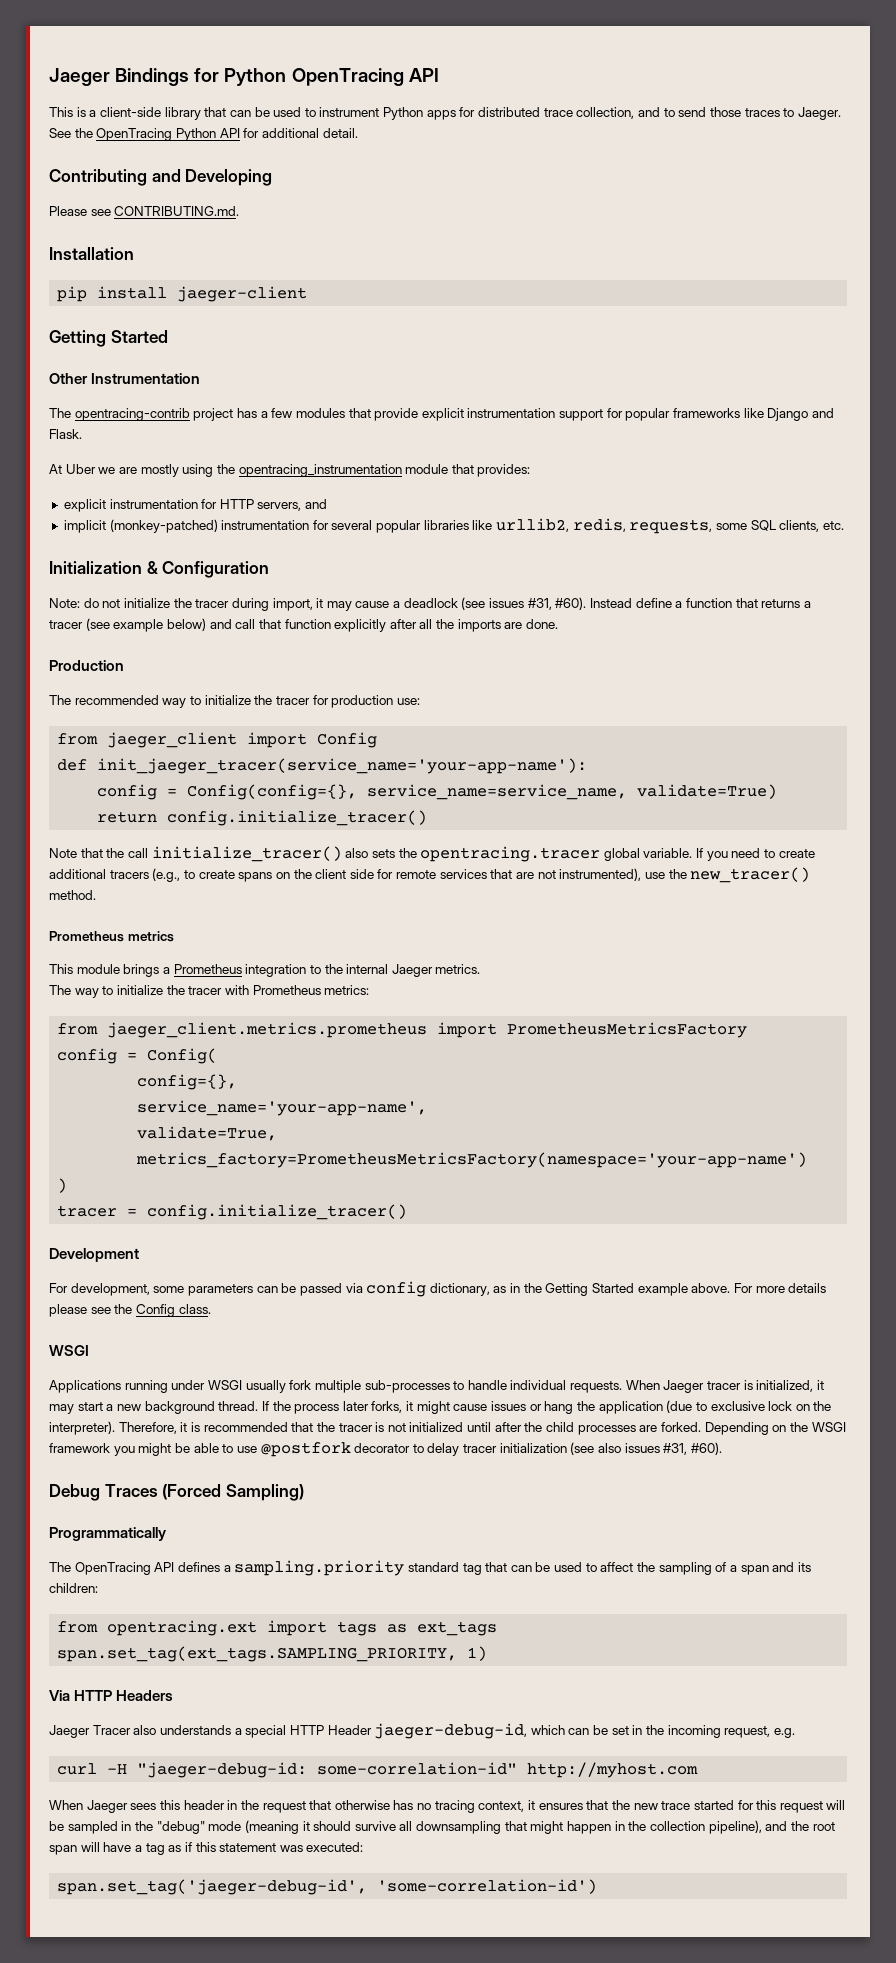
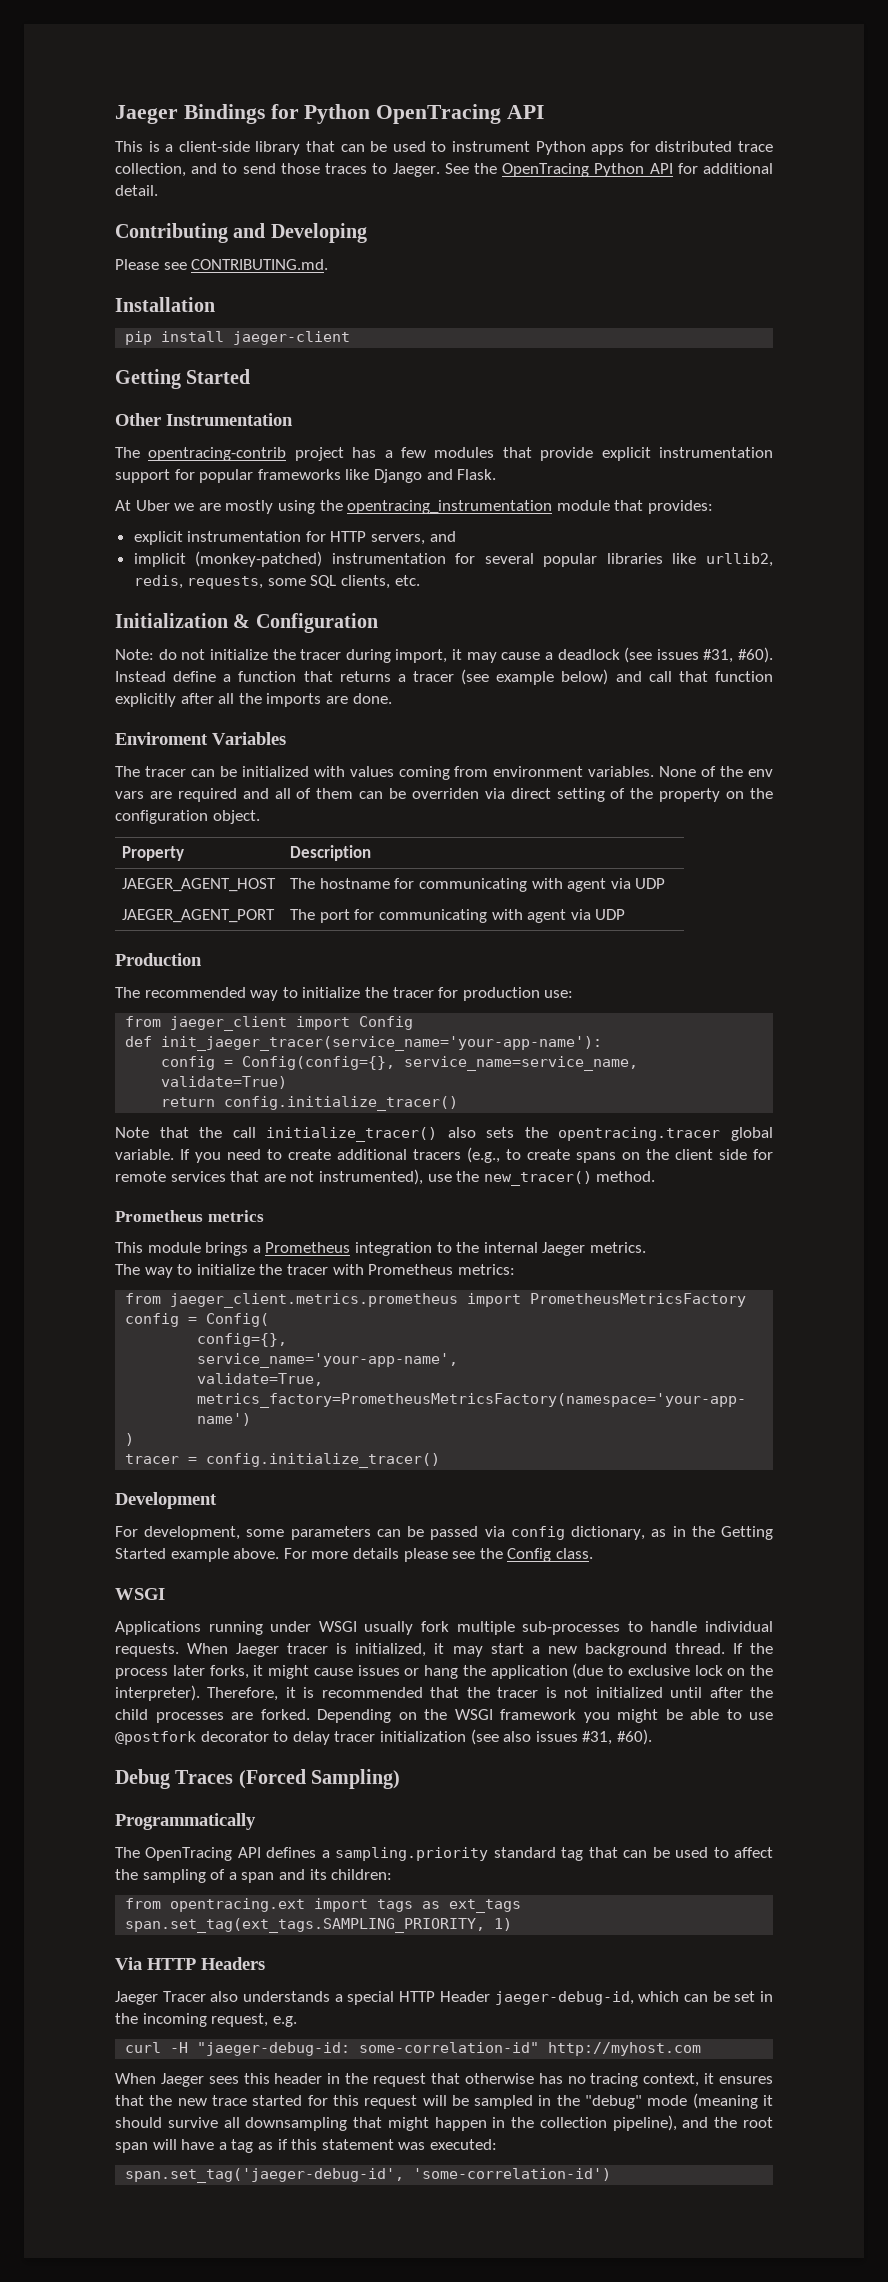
(559, 624) none -> [115,732,286,745] [115,766,774,780] [115,788,773,802] [115,810,260,824] [122,846,185,861] [290,845,372,861] [122,878,277,892] [290,878,666,892] [122,909,276,923] [290,909,626,923] // Enviroment Variables // The tracer can be initialized with values coming from environment variables. None of the env vars are required and all of them can be overriden via direct setting of the property on the configuration object. // Property | Description // JAEGER_AGENT_HOST | The hostname for communicating with agent via UDP // JAEGER_AGENT_PORT | The port for communicating with agent via UDP

